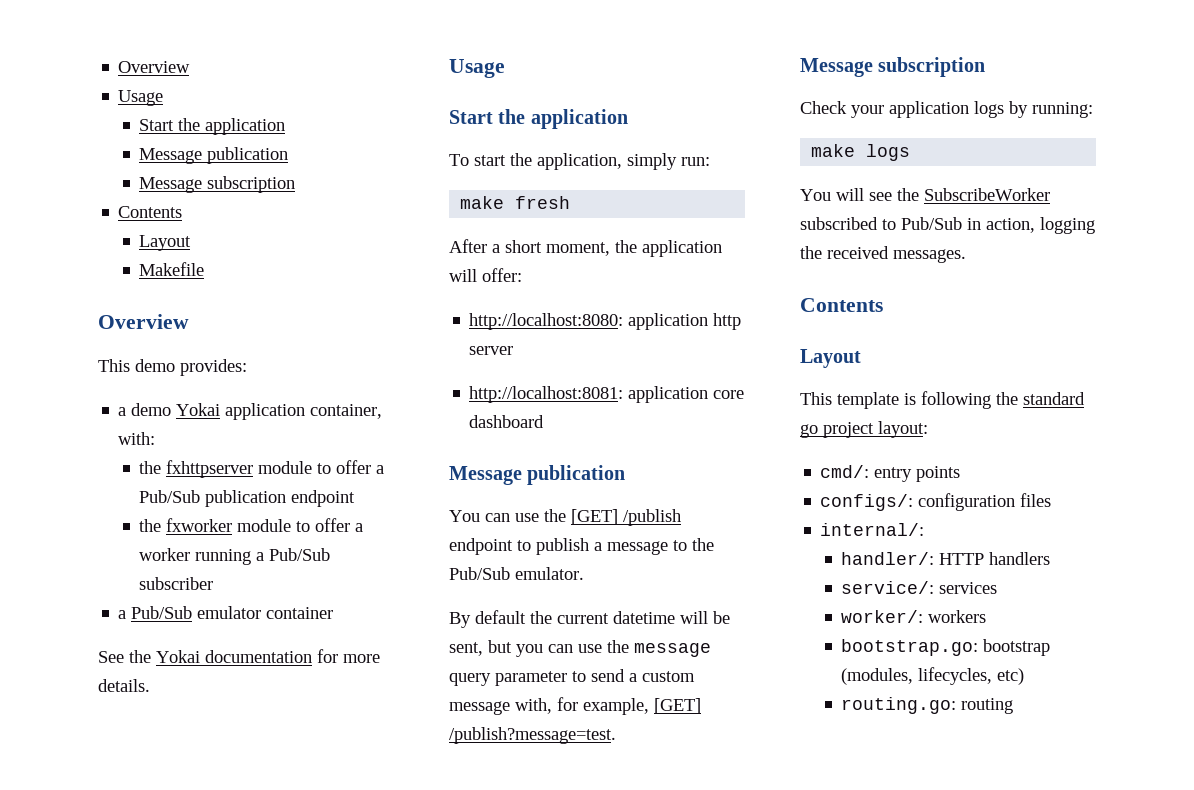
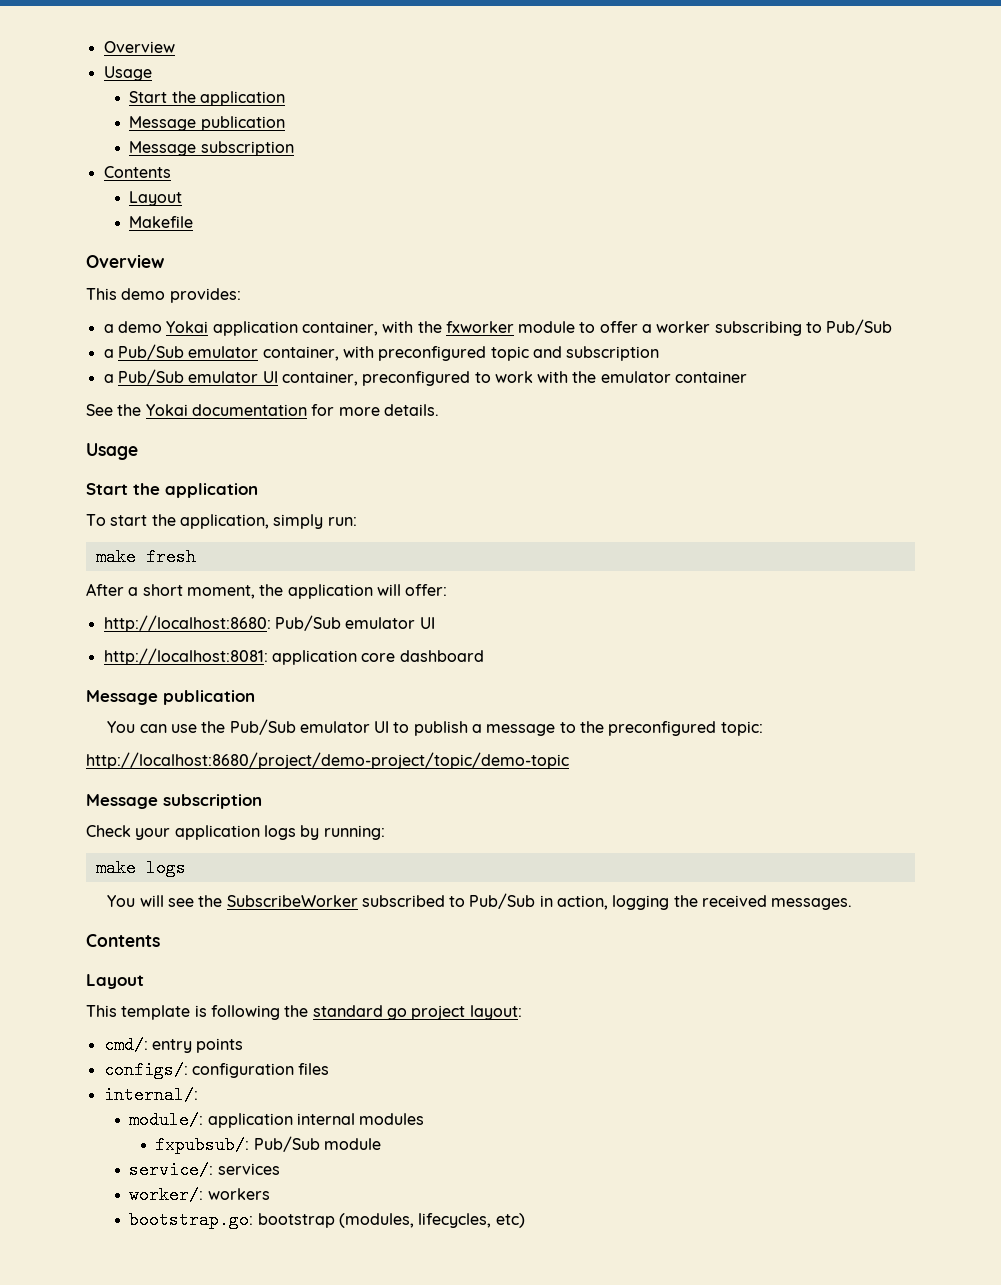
[118,432,156,445] [139,460,385,478] [139,490,356,507] with: // the fxhttpserver module to offer a Pub/Sub publication endpoint // -> [382,321,414,333] with
[195,548,331,565] [139,577,214,590] [118,606,262,619] running a Pub/Sub subscriber // a Pub/Sub emulator -> [714,319,893,336] [103,344,660,361] [103,369,671,386] subscribing to Pub/Sub // a Pub/Sub emulator container, with preconfigured topic and subscription // a Pub/Sub emulator UI container, preconfigured to work with the emulator
[469,313,742,330] [469,346,514,355] http://localhost:8080: application http server -> [103,615,435,632] http://localhost:8680: Pub/Sub emulator UI
[571,509,681,526] [449,538,513,555] [GET] /publish endpoint -> [229,719,390,735] Pub/Sub emulator UI
[449,567,584,580] [449,610,730,628] [449,640,711,657] [449,669,695,686] [449,697,701,715] [449,727,616,744] Pub/Sub emulator. // By default the current datetime will be sent, but you can use the message query parameter to send a custom message with, for example, [GET] /publish?message=test. -> [608,721,763,736] [86,752,569,769] preconfigured topic: // http://localhost:8680/project/demo-project/topic/demo-topic
[841,552,1051,565] handler/: HTTP handlers -> [129,1111,425,1129] [155,1136,381,1154] module/: application internal modules // fxpubsub/: Pub/Sub module
[841,697,1014,714] // routing.go: routing -> (525, 1220) none

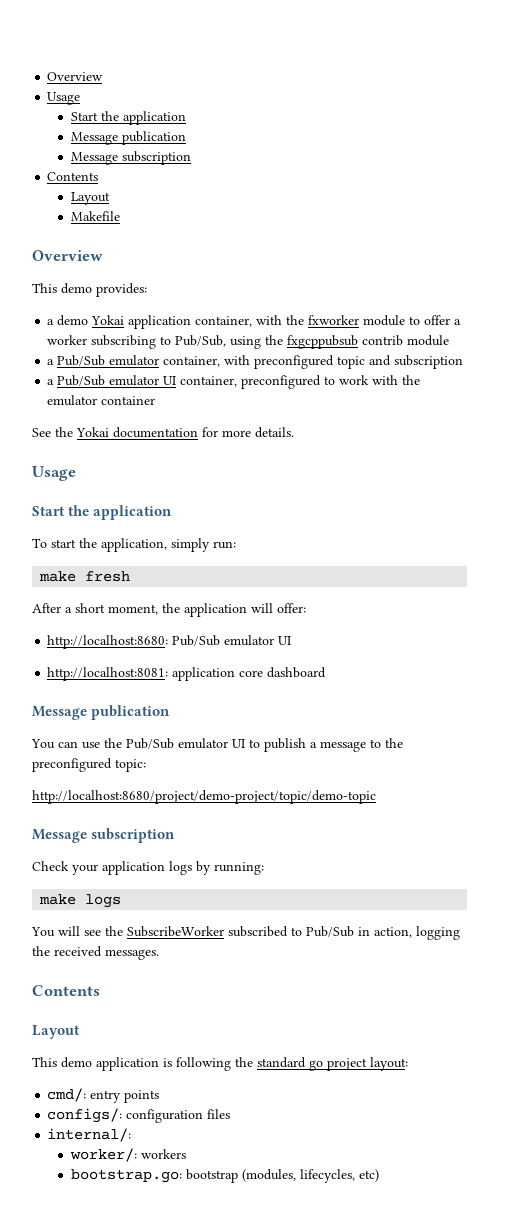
[826,319,893,335] Pub/Sub -> [175,335,450,349] Pub/Sub, using the fxgcppubsub contrib module
[121,1005,191,1020] template -> [61,1057,159,1071] demo application
[129,1111,425,1129] [155,1136,381,1154] [129,1161,280,1179] // module/: application internal modules // fxpubsub/: Pub/Sub module // service/: services -> (132, 1135) none

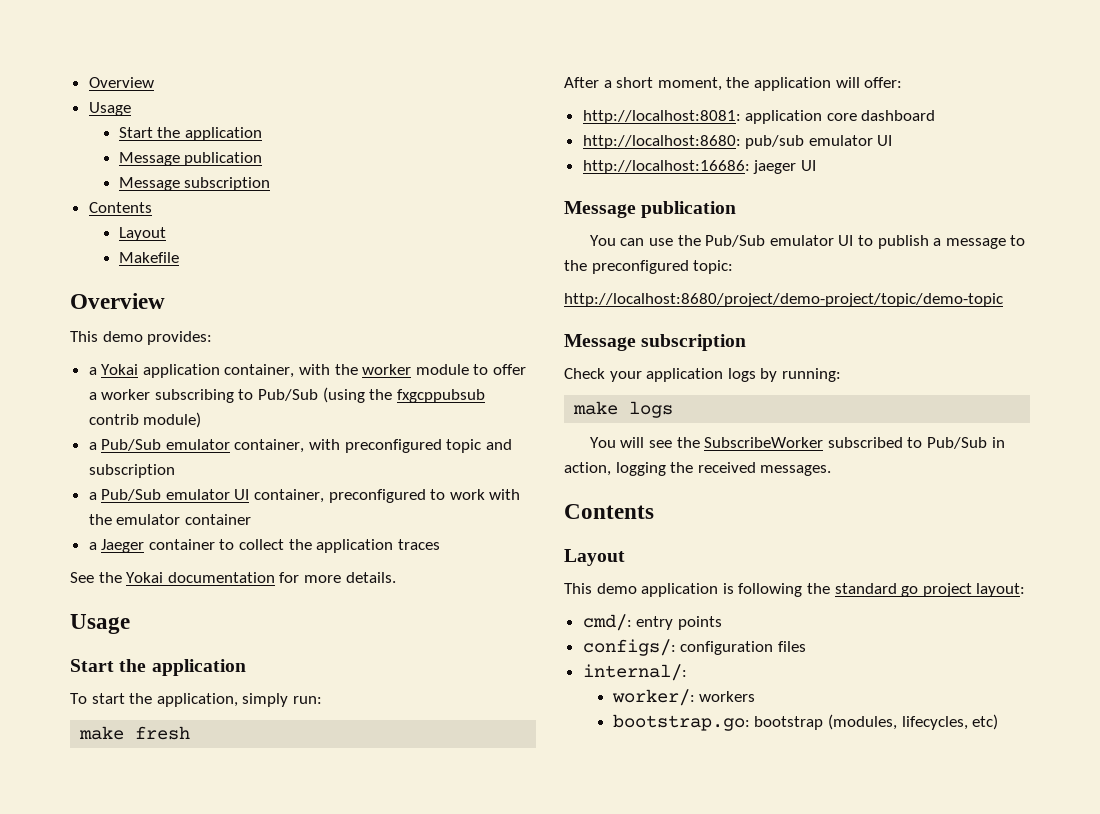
[57,315,89,326] demo -> (97, 371) none
[308,315,360,325] fxworker -> [362,364,412,375] worker
[175,335,262,349] Pub/Sub, using -> [258,387,365,403] Pub/Sub (using
[407,335,450,346] module -> [143,412,202,428] module)
(156, 400) none -> [88,539,440,553] // a Jaeger container to collect the application traces
[47,635,292,649] // http://localhost:8680: Pub/Sub emulator UI -> (903, 82) none
(327, 672) none -> [582,135,893,149] [582,160,816,174] // http://localhost:8680: pub/sub emulator UI // http://localhost:16686: jaeger UI

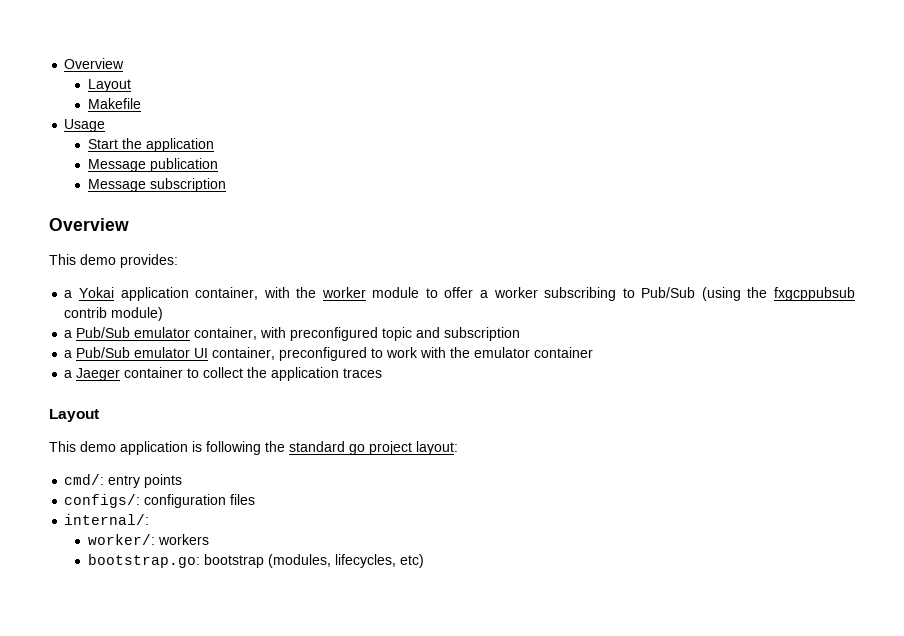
[88,77,154,88] Overview -> [64,58,125,69] [88,79,132,92] [88,98,142,109] Overview // Layout // Makefile
[88,202,152,213] [118,227,166,241] [118,252,179,263] // Contents // Layout // Makefile -> (227, 185) none
[70,572,396,583] [70,614,130,634] [70,659,246,676] [70,693,322,707] [79,726,191,740] [564,77,903,91] [582,110,936,124] [582,135,893,149] [582,160,816,174] [564,201,737,218] [589,235,1026,249] [564,260,734,274] [564,293,1003,307] [564,334,747,351] [564,368,841,382] [573,401,674,418] [589,437,1005,449] [564,462,832,476] [564,504,654,519] // See the Yokai documentation for more details. // Usage // Start the application // To start the application, simply run: // make fresh // After a short moment, the application will offer: // http://localhost:8081: application core dashboard // http://localhost:8680: pub/sub emulator UI // http://localhost:16686: jaeger UI // Message publication // You can use the Pub/Sub emulator UI to publish a message to the preconfigured topic: // http://localhost:8680/project/demo-project/topic/demo-topic // Message subscription // Check your application logs by running: // make logs // You will see the SubscribeWorker subscribed to Pub/Sub in action, logging the received messages. // Contents -> (383, 373) none

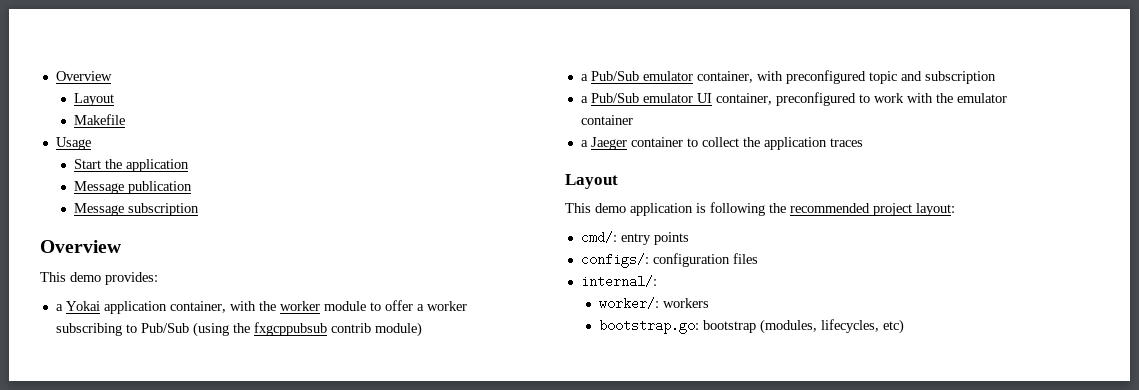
[289,441,365,455] standard go -> [790,203,870,213] recommended

